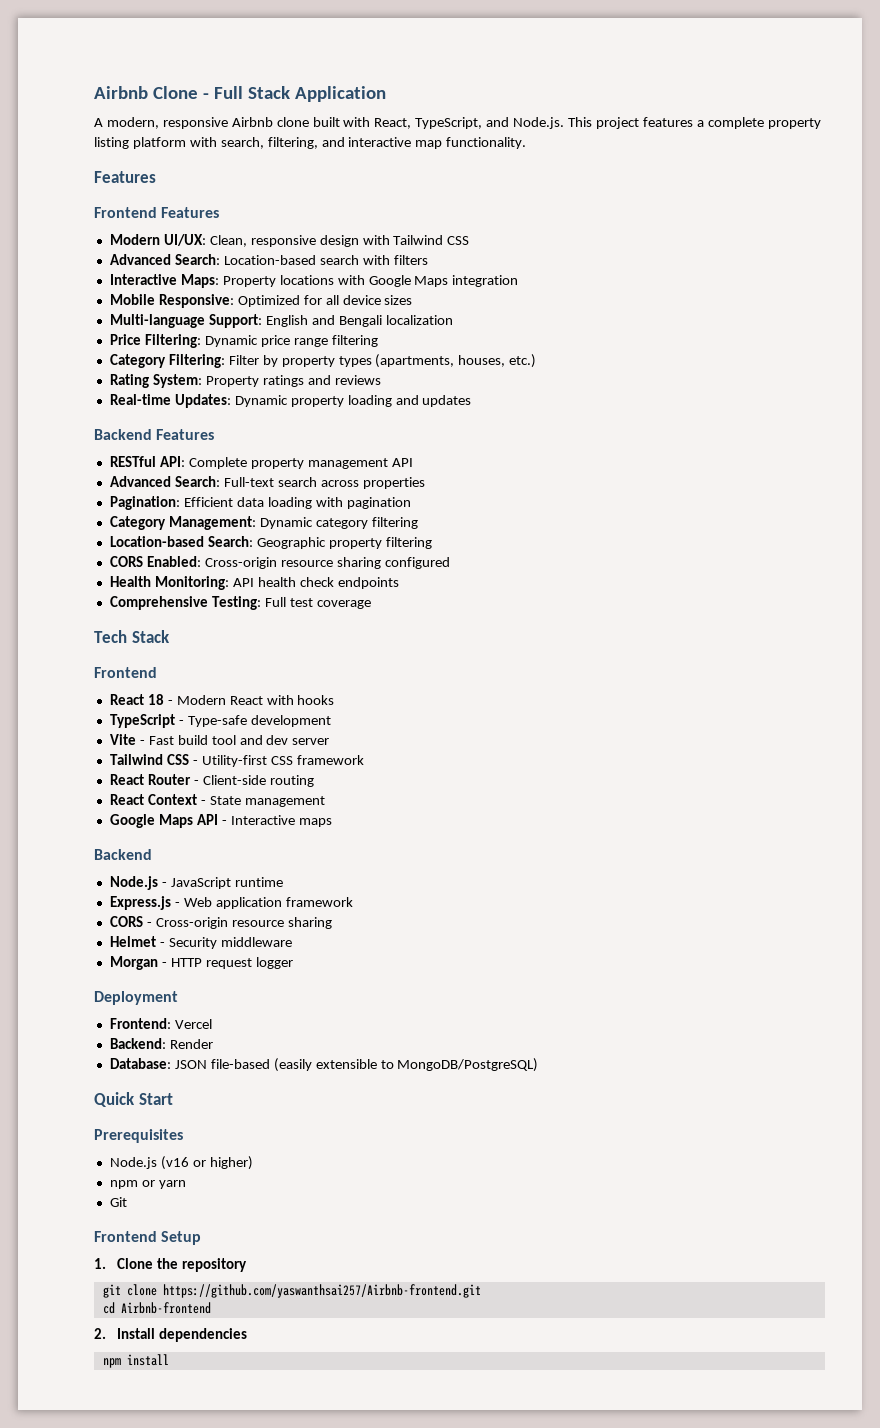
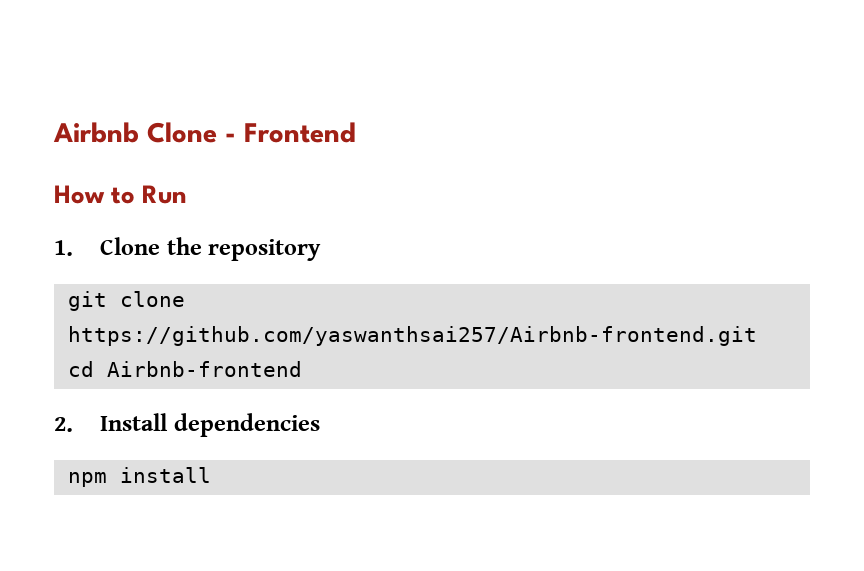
[213,86,386,102] [94,117,821,129] [94,137,527,149] [94,171,156,183] [94,207,220,218] [109,234,470,247] [109,254,428,265] [109,274,519,288] [109,294,413,308] [109,314,453,328] [109,334,378,348] [109,354,537,368] [109,374,381,388] [109,394,472,408] [94,429,215,440] [109,456,413,469] [109,476,425,489] [109,496,411,510] [109,516,418,530] [109,536,432,549] [109,556,450,569] [109,576,399,590] [109,596,371,610] [94,630,170,643] [94,667,157,678] [109,694,335,705] [109,714,331,728] [109,734,330,745] [109,754,364,767] [109,774,314,787] [109,794,325,807] [109,814,332,828] [94,849,152,860] [109,876,283,890] [109,896,353,910] [109,916,332,929] [109,936,292,949] [109,956,293,970] [94,991,178,1005] [109,1018,212,1029] [109,1038,213,1049] [109,1058,539,1072] [94,1092,173,1107] [94,1129,183,1143] [109,1156,253,1170] [109,1180,186,1189] [109,1197,127,1207] [94,1231,202,1245] Full Stack Application // A modern, responsive Airbnb clone built with React, TypeScript, and Node.js. This project features a complete property listing platform with search, filtering, and interactive map functionality. // Features // Frontend Features // Modern UI/UX: Clean, responsive design with Tailwind CSS // Advanced Search: Location-based search with filters // Interactive Maps: Property locations with Google Maps integration // Mobile Responsive: Optimized for all device sizes // Multi-language Support: English and Bengali localization // Price Filtering: Dynamic price range filtering // Category Filtering: Filter by property types (apartments, houses, etc.) // Rating System: Property ratings and reviews // Real-time Updates: Dynamic property loading and updates // Backend Features // RESTful API: Complete property management API // Advanced Search: Full-text search across properties // Pagination: Efficient data loading with pagination // Category Management: Dynamic category filtering // Location-based Search: Geographic property filtering // CORS Enabled: Cross-origin resource sharing configured // Health Monitoring: API health check endpoints // Comprehensive Testing: Full test coverage // Tech Stack // Frontend // React 18 - Modern React with hooks // TypeScript - Type-safe development // Vite - Fast build tool and dev server // Tailwind CSS - Utility-first CSS framework // React Router - Client-side routing // React Context - State management // Google Maps API - Interactive maps // Backend // Node.js - JavaScript runtime // Express.js - Web application framework // CORS - Cross-origin resource sharing // Helmet - Security middleware // Morgan - HTTP request logger // Deployment // Frontend: Vercel // Backend: Render // Database: JSON file-based (easily extensible to MongoDB/PostgreSQL) // Quick Start // Prerequisites // Node.js (v16 or higher) // npm or yarn // Git // Frontend Setup -> [244,122,356,143] [54,185,188,204] Frontend // How to Run

